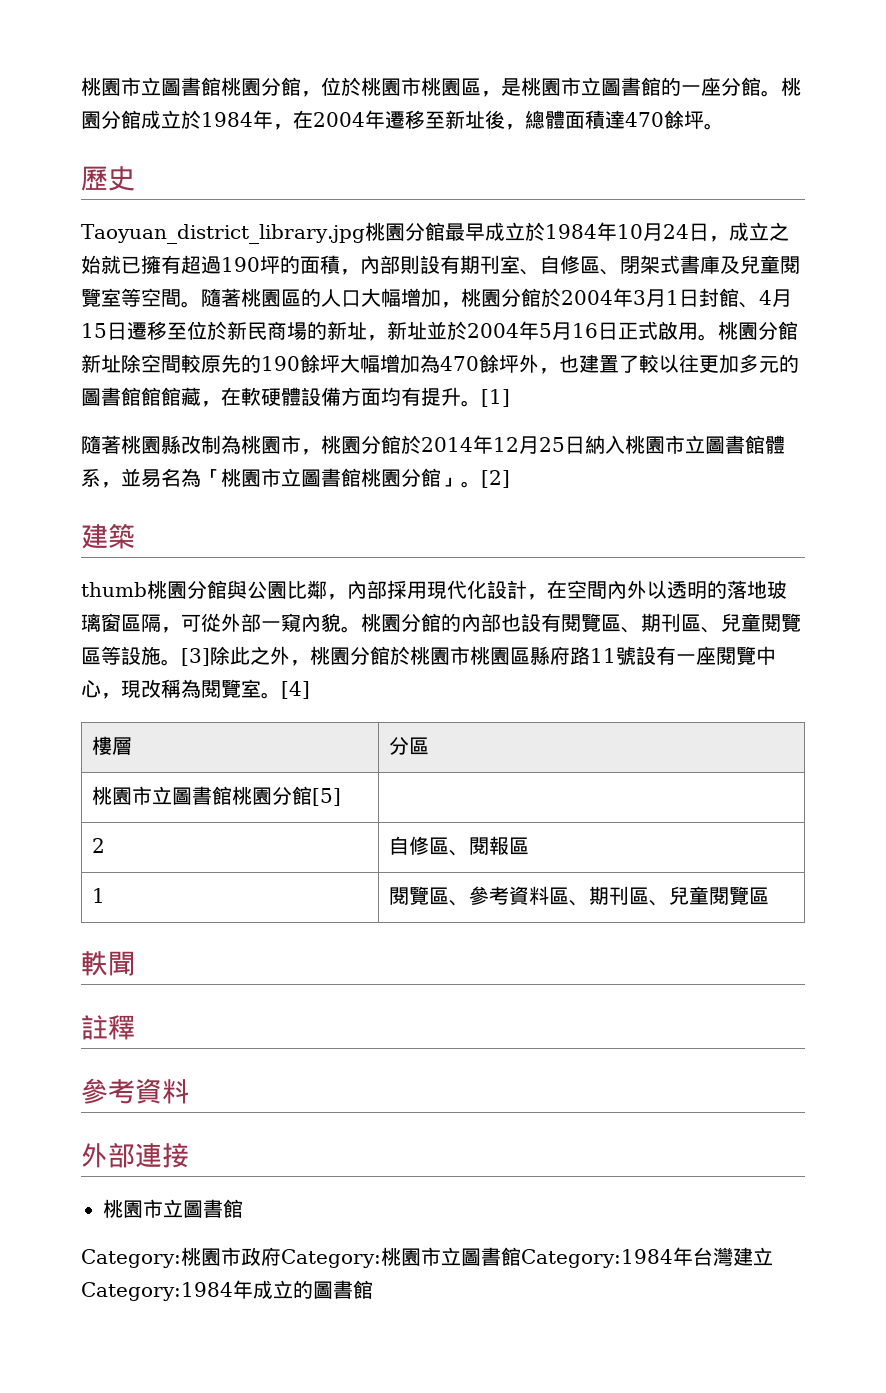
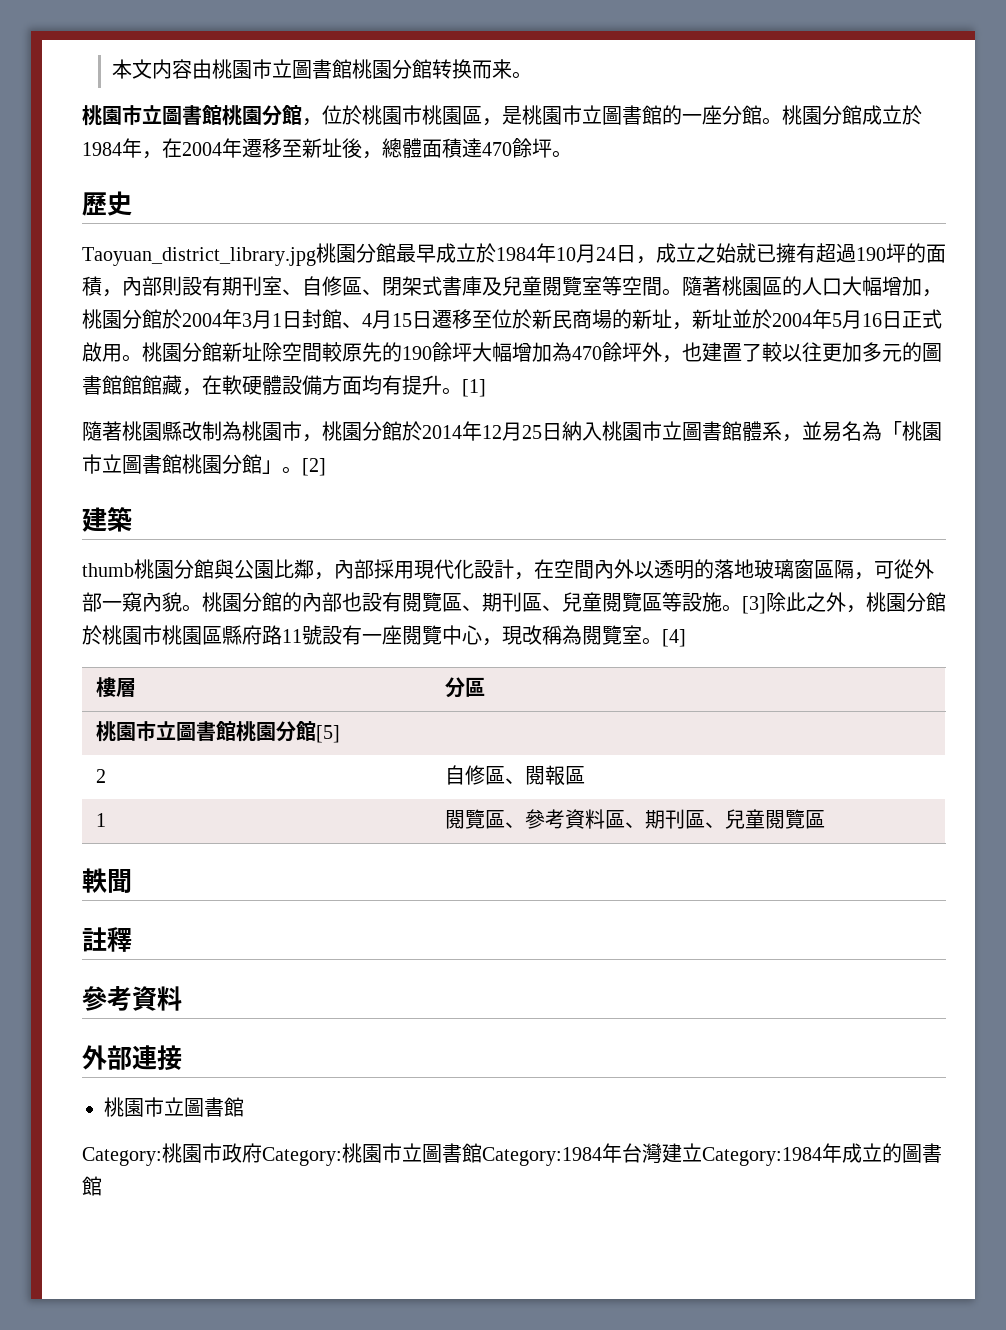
(81, 86) none -> [112,59,533,79] 本文内容由桃園市立圖書館桃園分館转换而来。 //

